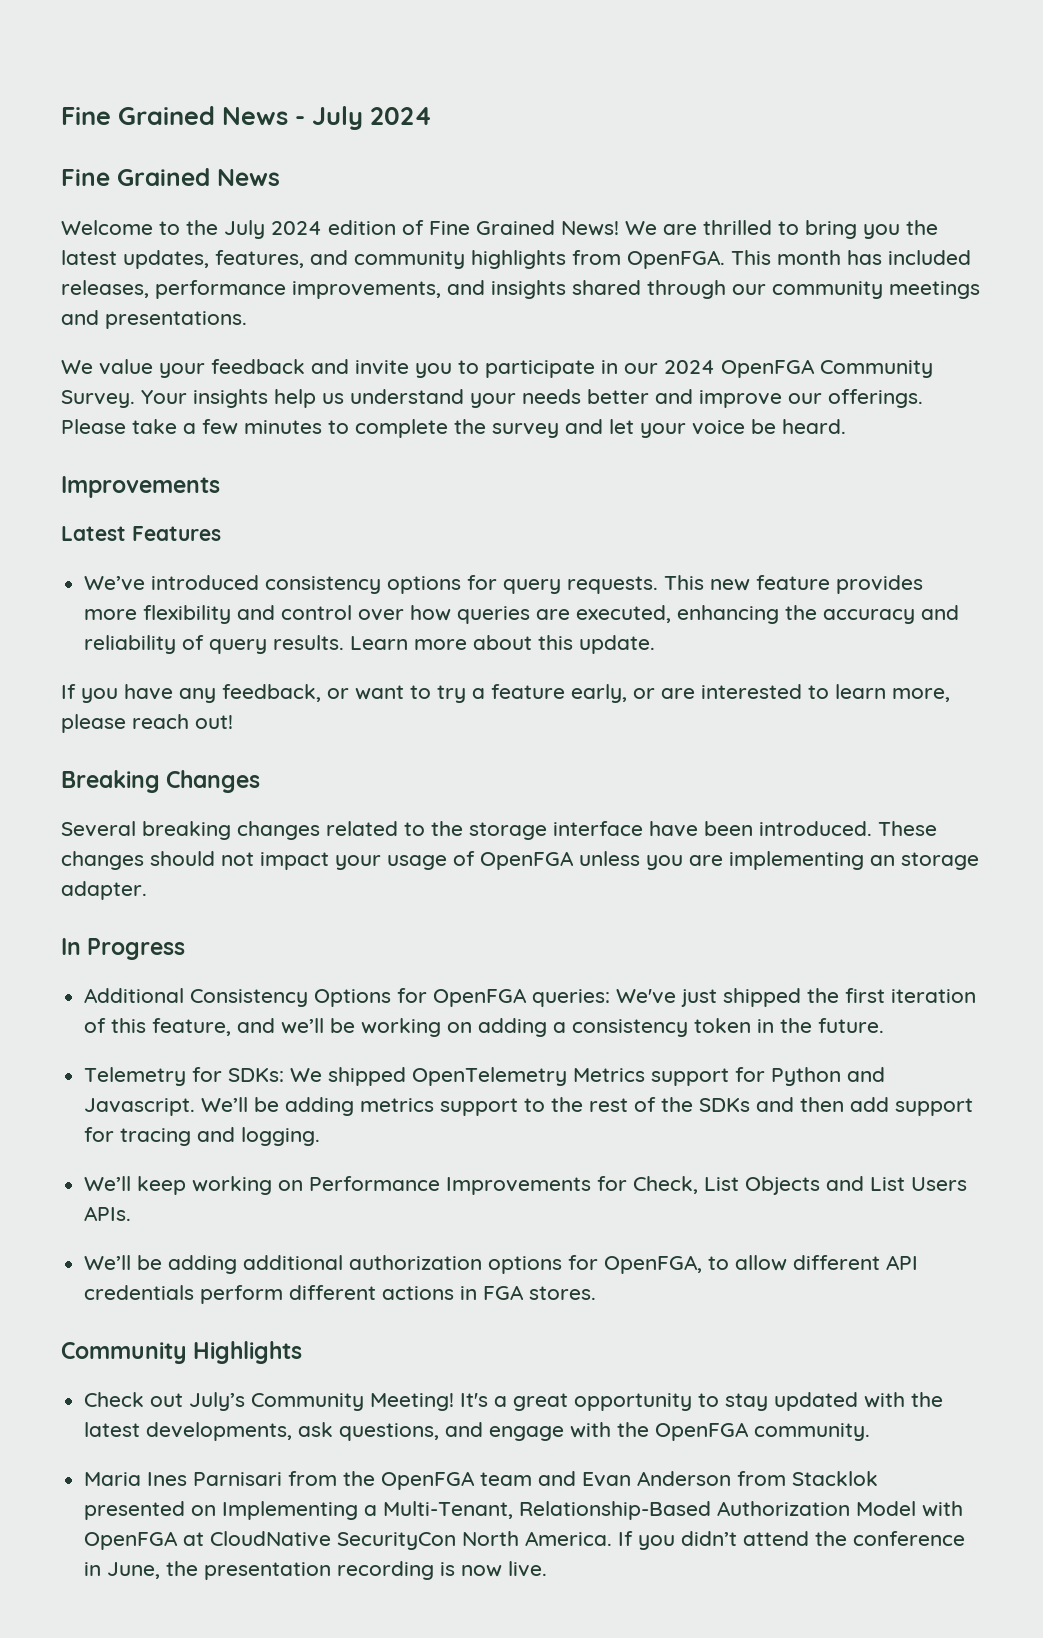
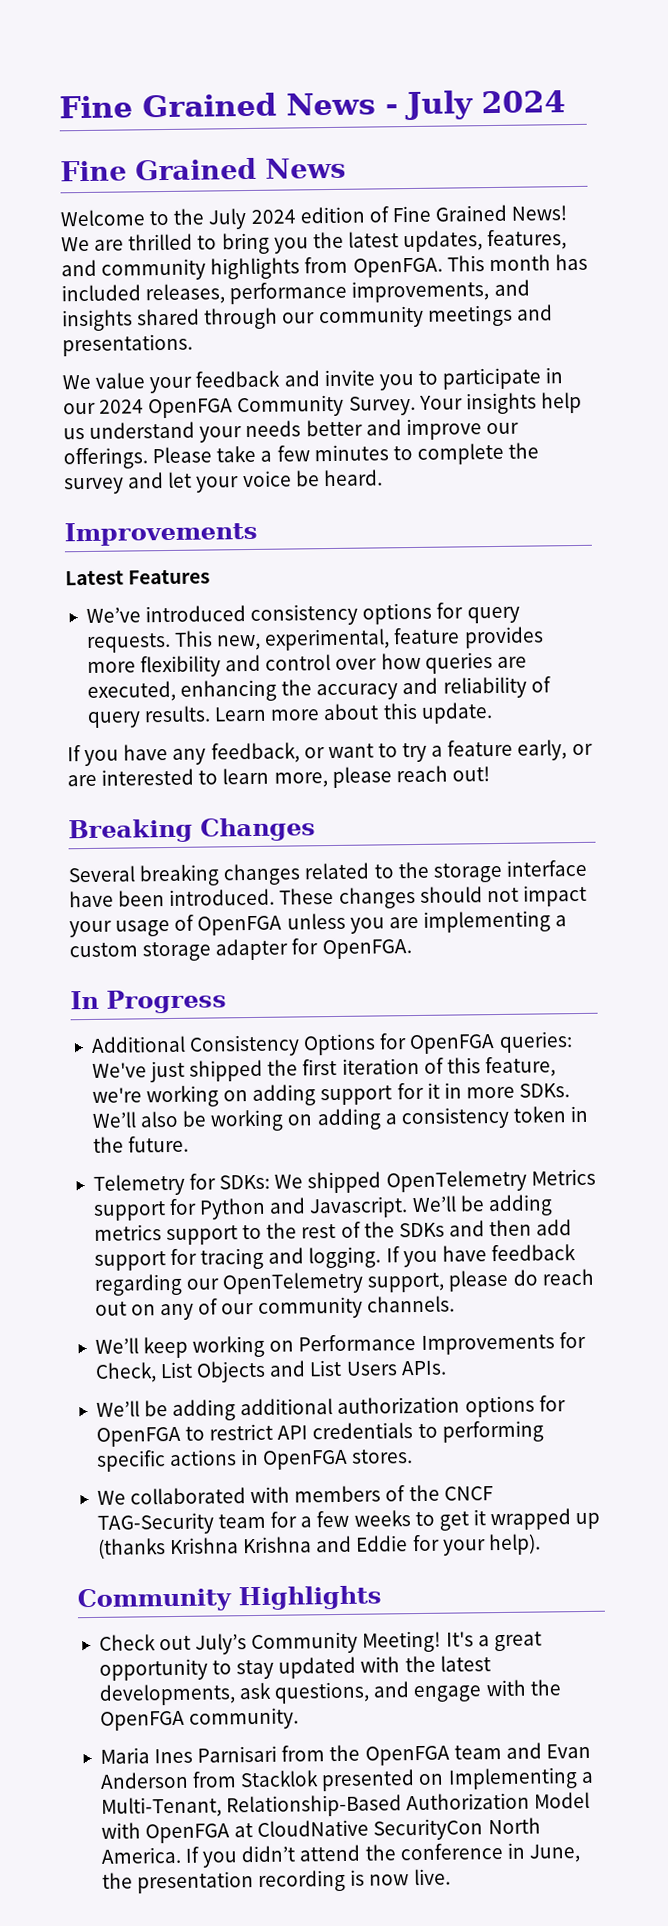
[710,579,751,591] new -> [216,628,391,651] new, experimental,
[870,852,979,870] [61,881,147,900] an storage adapter. -> [555,915,568,927] [69,938,412,962] a custom storage adapter for OpenFGA.
[237,1018,325,1034] and we’ll -> [91,1082,571,1108] [91,1110,179,1128] we're working on adding support for it in more SDKs. We’ll also
(321, 1136) none -> [385,1244,576,1268] [93,1268,594,1296] [94,1295,455,1321] If you have feedback regarding our OpenTelemetry support, please do reach out on any of our community channels.
[604,1255,919,1274] [84,1285,377,1304] OpenFGA, to allow different API credentials perform different -> [95,1420,544,1447] [95,1450,166,1472] OpenFGA to restrict API credentials to performing specific
[483,1285,525,1300] FGA -> [262,1449,349,1470] OpenFGA
(597, 1293) none -> [96,1484,493,1505] [96,1508,601,1535] [97,1533,541,1559] // We collaborated with members of the CNCF TAG-Security team for a few weeks to get it wrapped up (thanks Krishna Krishna and Eddie for your help).

